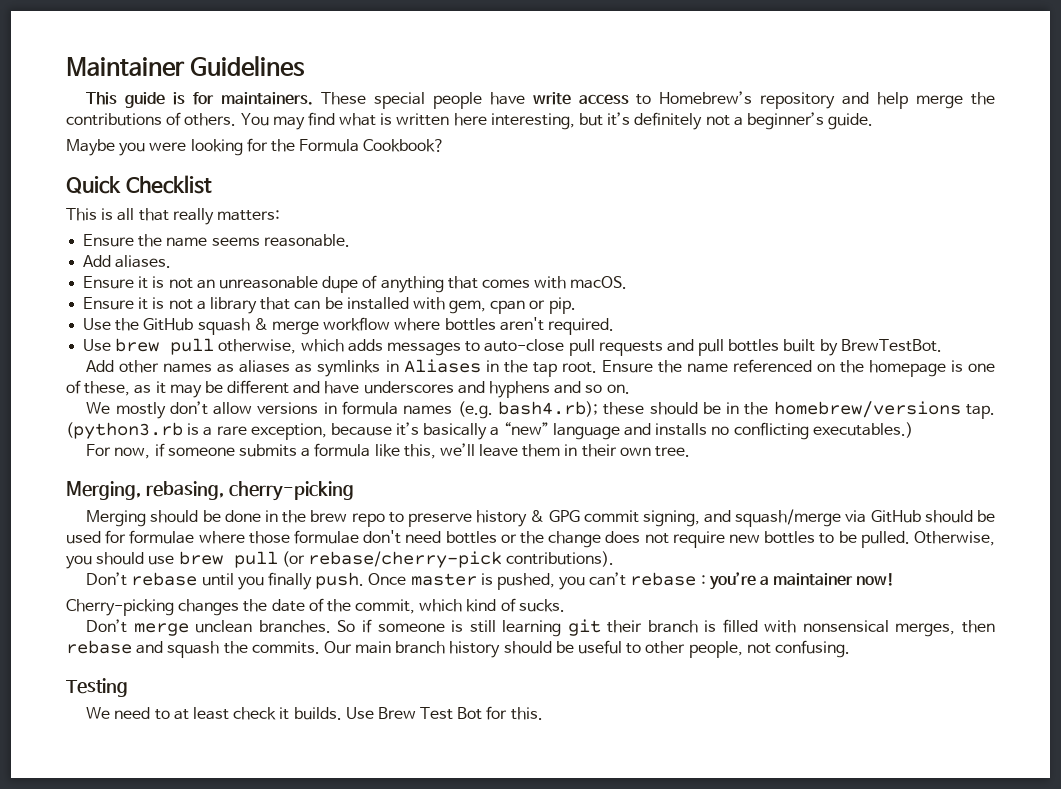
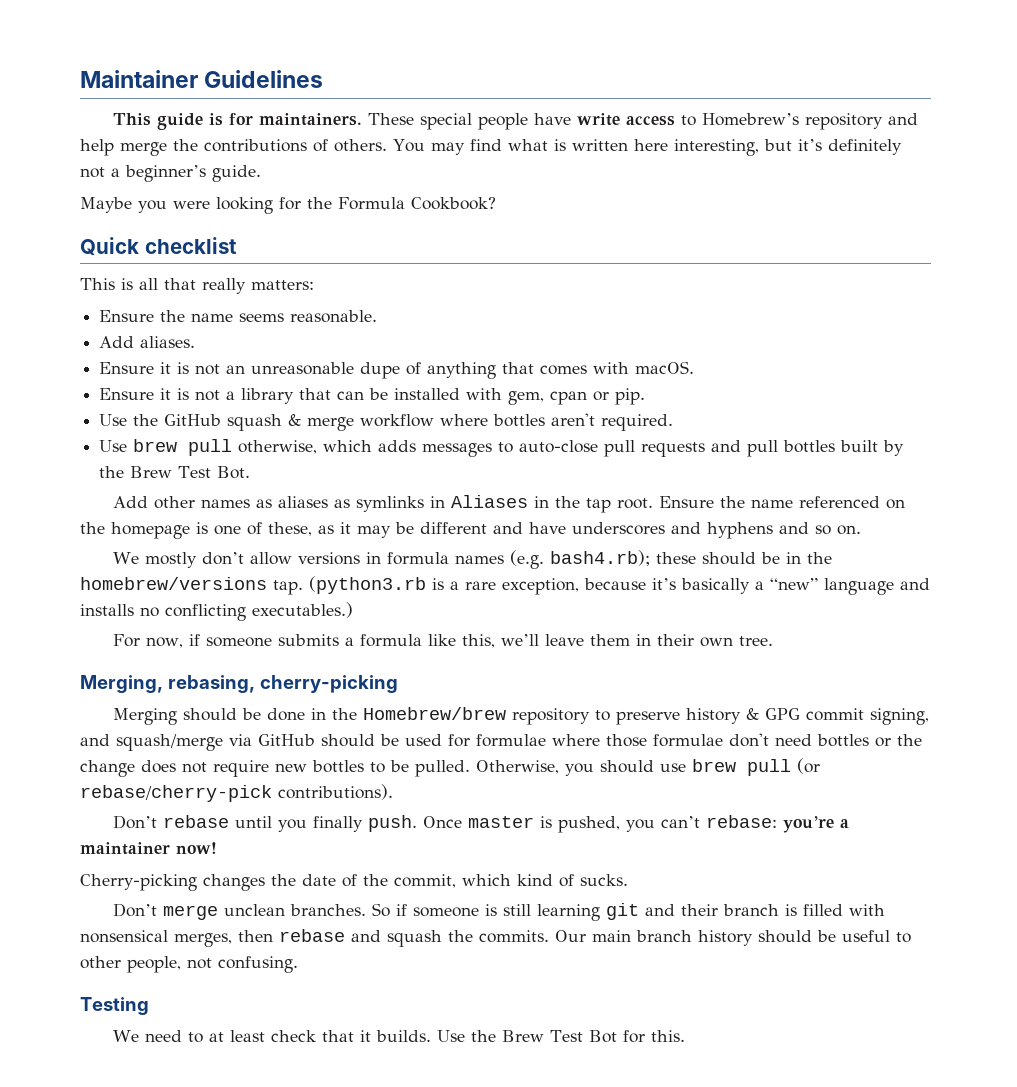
[125,175,212,194] Checklist -> [144,237,237,254] checklist
[840,339,942,352] BrewTestBot. -> [99,466,251,479] the Brew Test Bot.
[310,510,385,527] brew repo -> [363,707,591,725] Homebrew/brew repository
[630,572,706,586] rebase : -> [706,815,778,828] rebase:
(601, 627) none -> [645,904,676,916] and
(277, 713) none -> [322,1030,355,1042] that
(374, 713) none -> [471,1030,497,1042] the

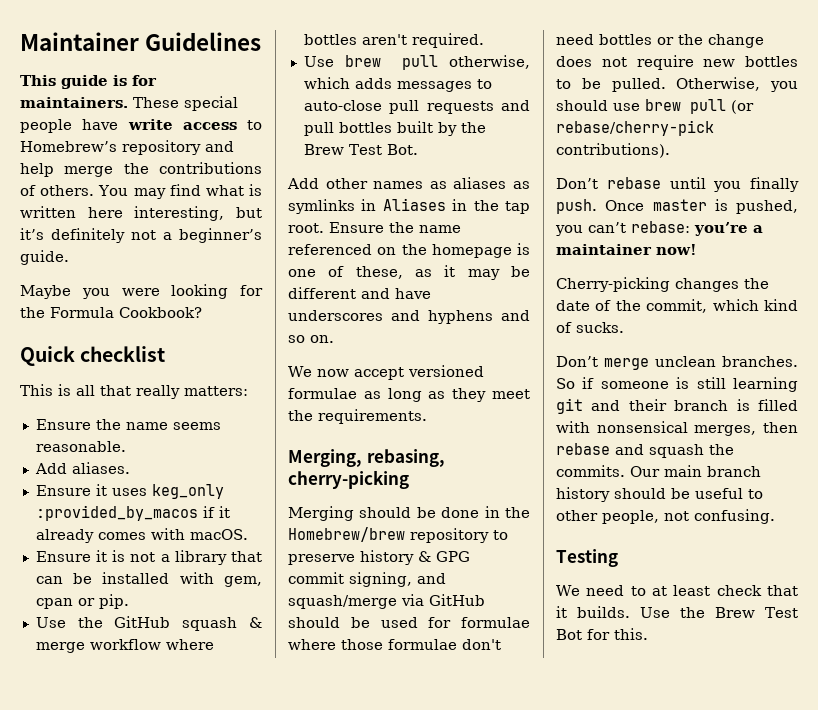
[177,362,535,379] is not an unreasonable dupe of anything that -> [111,484,224,499] [35,505,230,521] [35,529,94,543] uses keg_only :provided_by_macos if it already
[145,550,833,569] [80,576,930,595] [80,602,353,621] [113,634,774,648] mostly don’t allow versions in formula names (e.g. bash4.rb); these should be in the homebrew/versions tap. (python3.rb is a rare exception, because it’s basically a “new” language and installs no conflicting executables.) // For now, if someone submits a formula like this, we’ll leave them in their own tree. -> [316,365,484,380] [288,388,530,402] [288,409,427,424] now accept versioned formulae as long as they meet the requirements.

